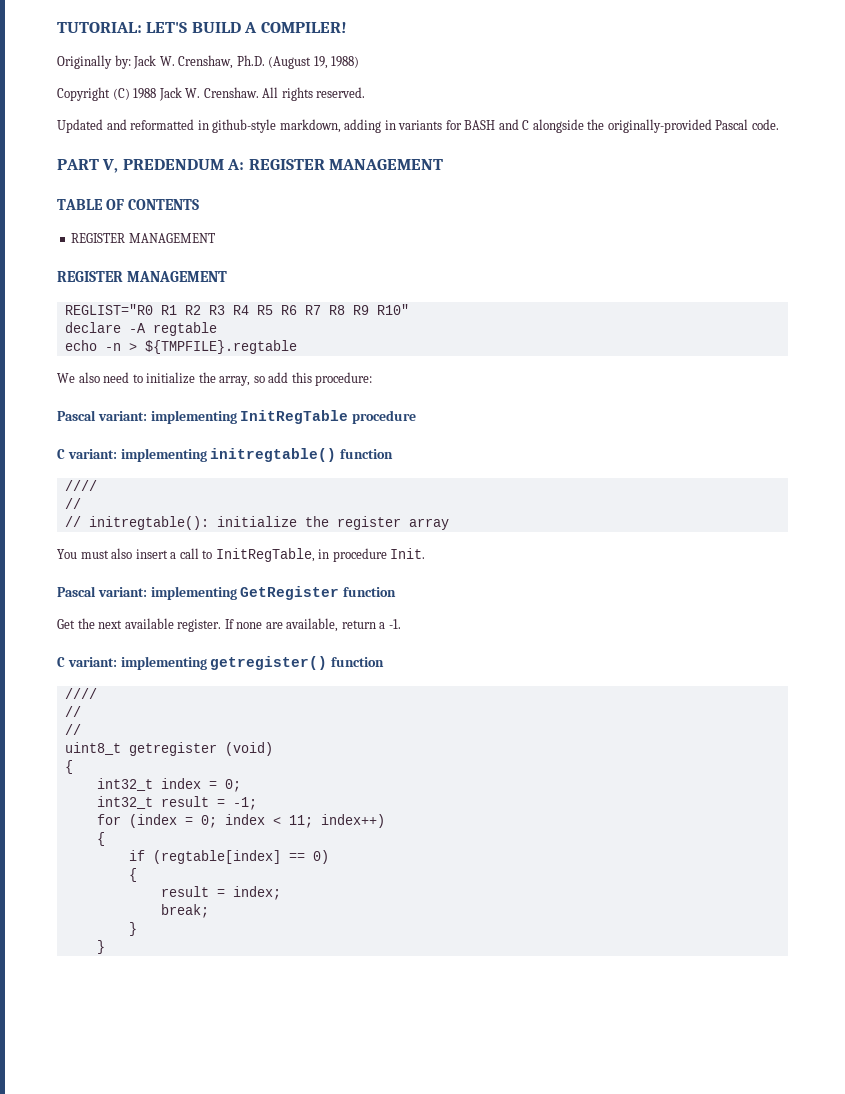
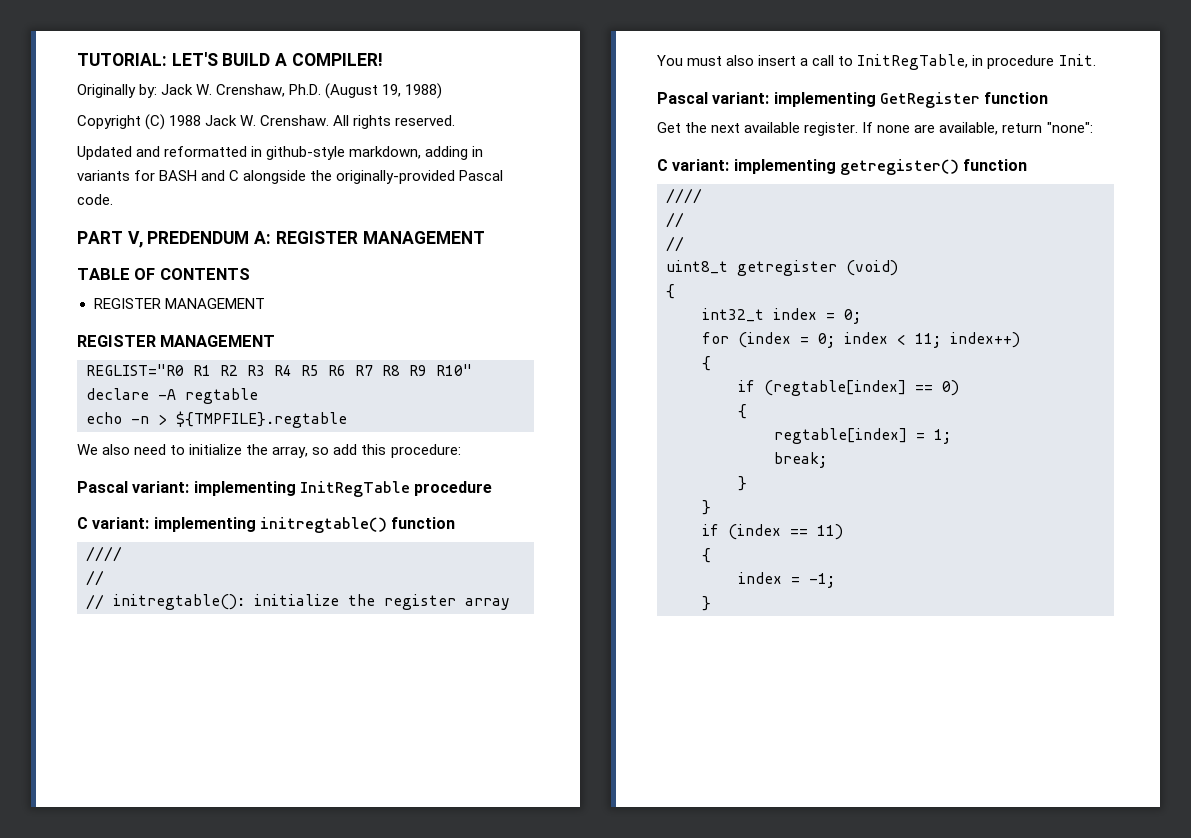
[379,619,401,629] a -1. -> [1046,122,1093,133] "none":
[96,796,257,810] // int32_t result = -1; -> (861, 316) none
[160,886,281,900] result = index; -> [774,428,951,444] regtable[index] = 1;
(105, 947) none -> [702,524,843,540] [702,548,711,563] [738,572,835,588] [702,596,711,611] // if (index == 11) // { // index = -1; // }

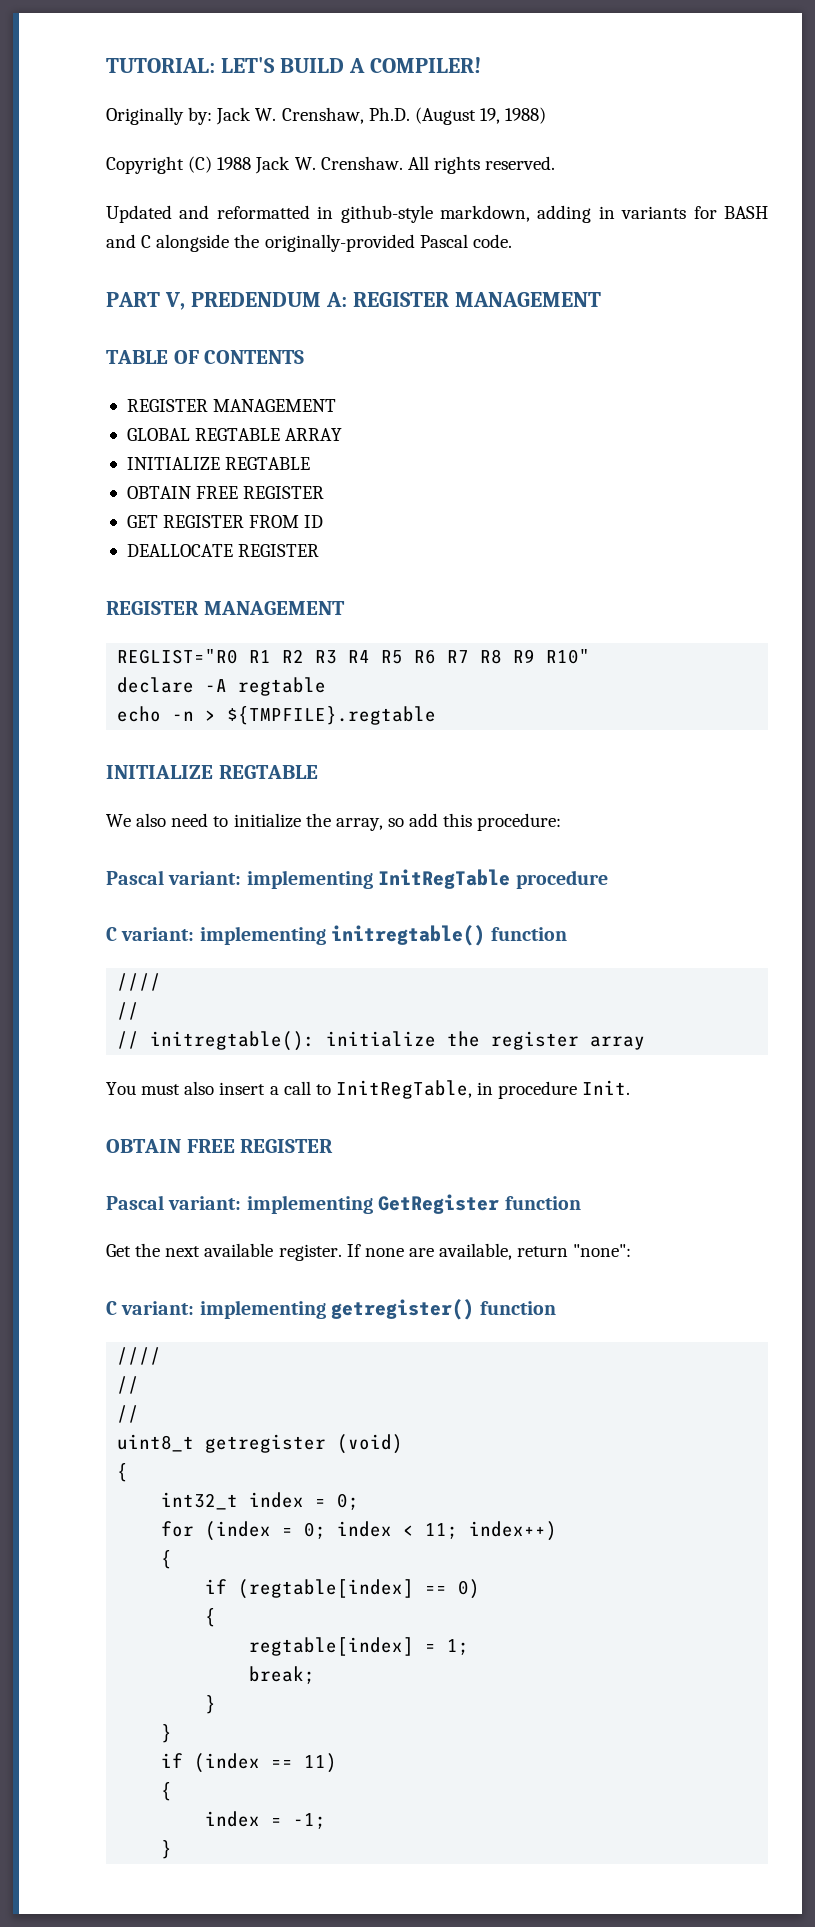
(265, 303) none -> [126,428,343,441] [126,457,311,470] [126,486,325,499] [126,515,324,528] [126,544,320,557] // GLOBAL REGTABLE ARRAY // INITIALIZE REGTABLE // OBTAIN FREE REGISTER // GET REGISTER FROM ID // DEALLOCATE REGISTER
(347, 419) none -> [106,765,318,779] // INITIALIZE REGTABLE
(1096, 60) none -> [106,1139,334,1153] // OBTAIN FREE REGISTER

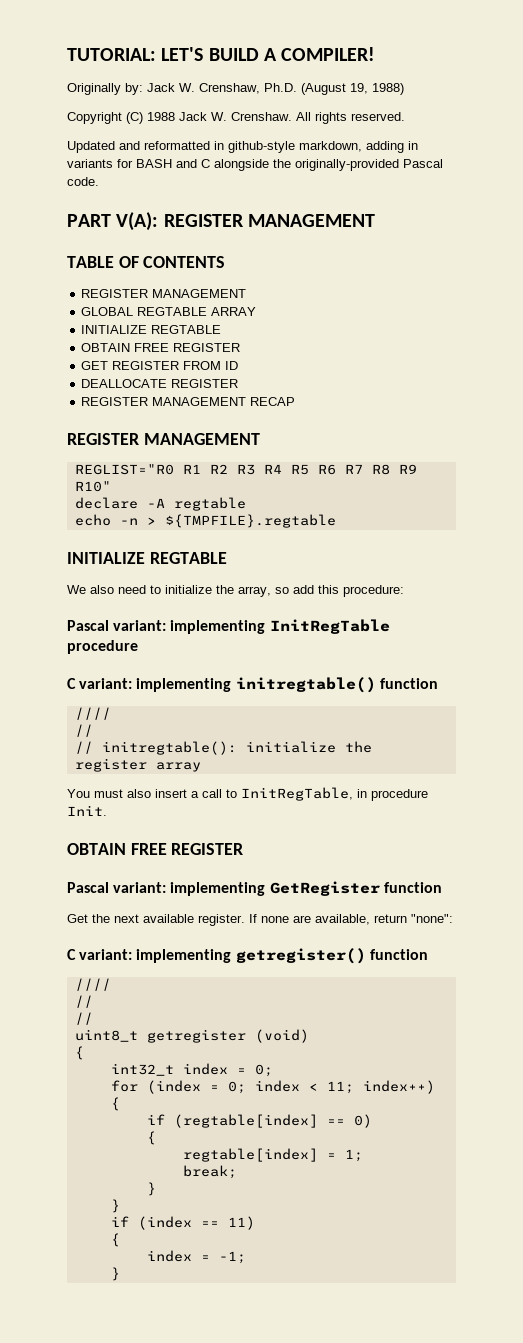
[164,292,347,310] V, PREDENDUM A: -> [116,212,159,231] V(A):
(320, 550) none -> [81,397,296,406] // REGISTER MANAGEMENT RECAP

